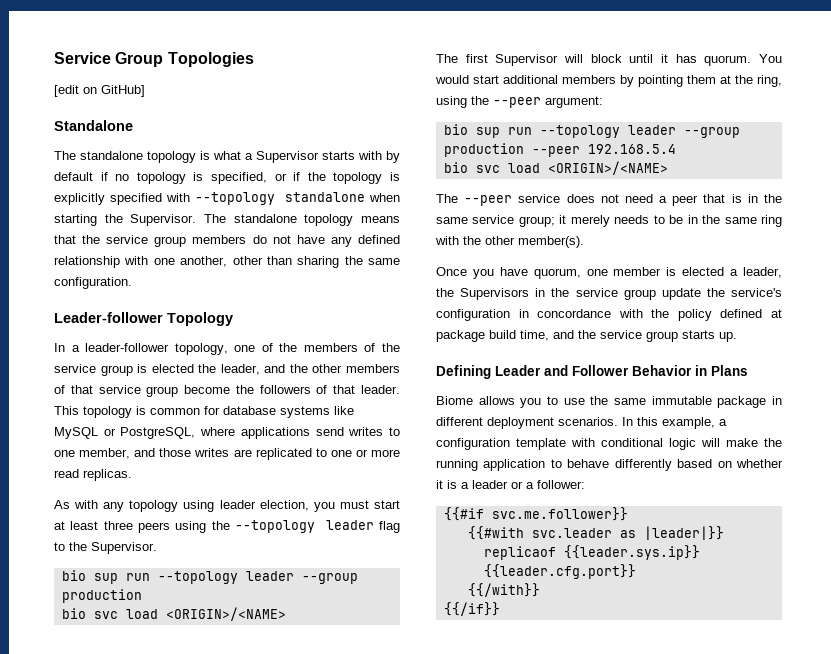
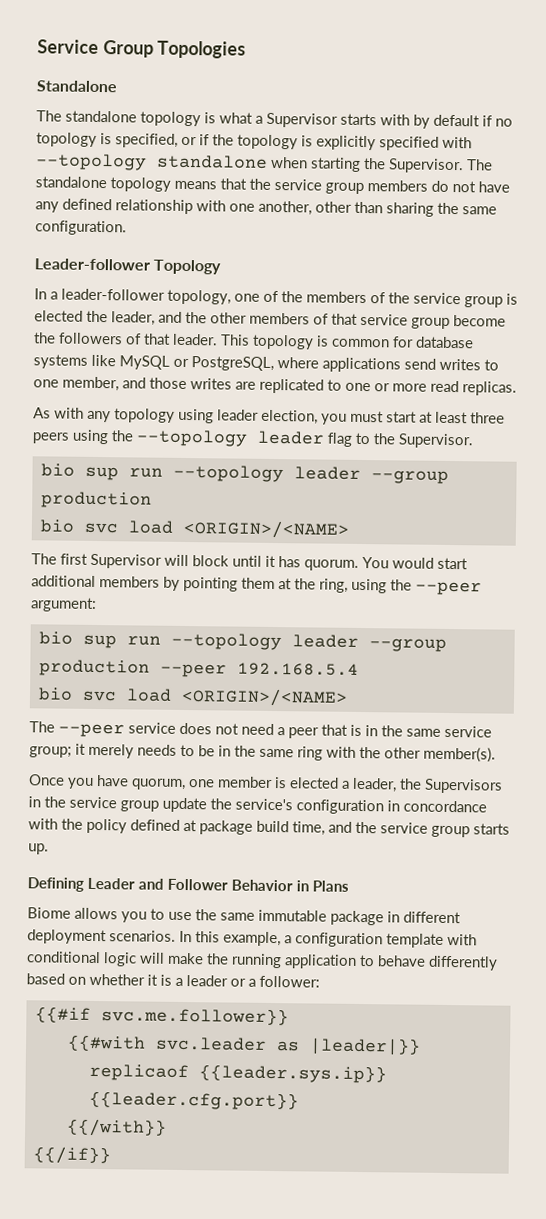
[54,85,145,97] // [edit on GitHub] -> (247, 49) none

